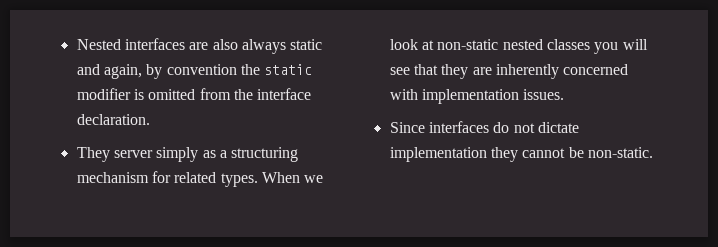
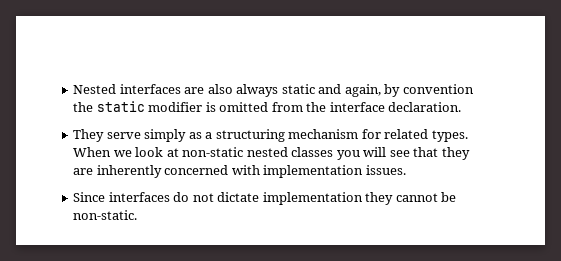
[113,150,153,158] server -> [106,132,141,139] serve

